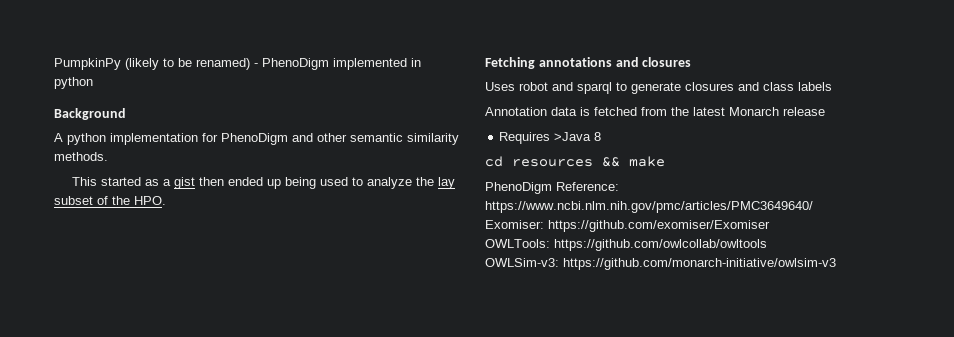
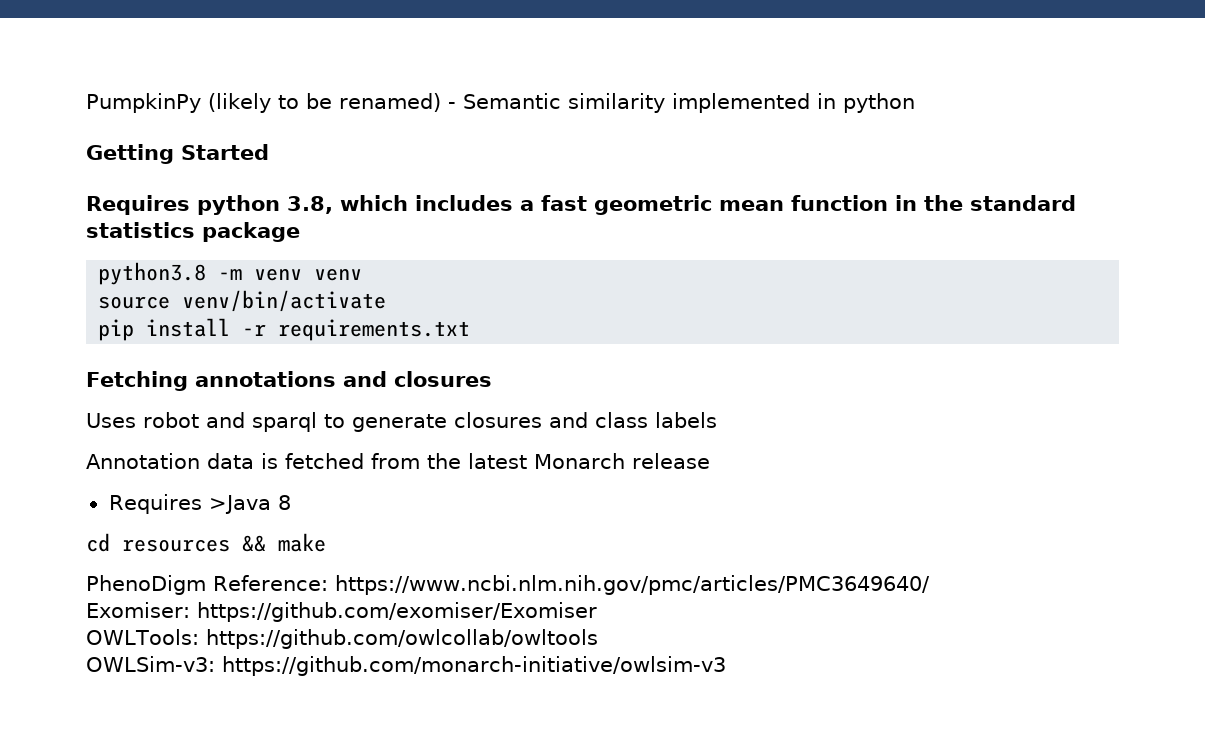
[262,58,329,70] PhenoDigm -> [462,93,665,113] Semantic similarity
[54,108,126,120] [54,133,459,145] [54,152,108,161] [71,177,455,189] [54,196,166,205] Background // A python implementation for PhenoDigm and other semantic similarity methods. // This started as a gist then ended up being used to analyze the lay subset of the HPO. -> [86,144,269,164] [86,195,1076,215] [86,222,300,242] [98,262,363,285] [98,290,387,312] [98,318,471,341] Getting Started // Requires python 3.8, which includes a fast geometric mean function in the standard statistics package // python3.8 -m venv venv // source venv/bin/activate // pip install -r requirements.txt

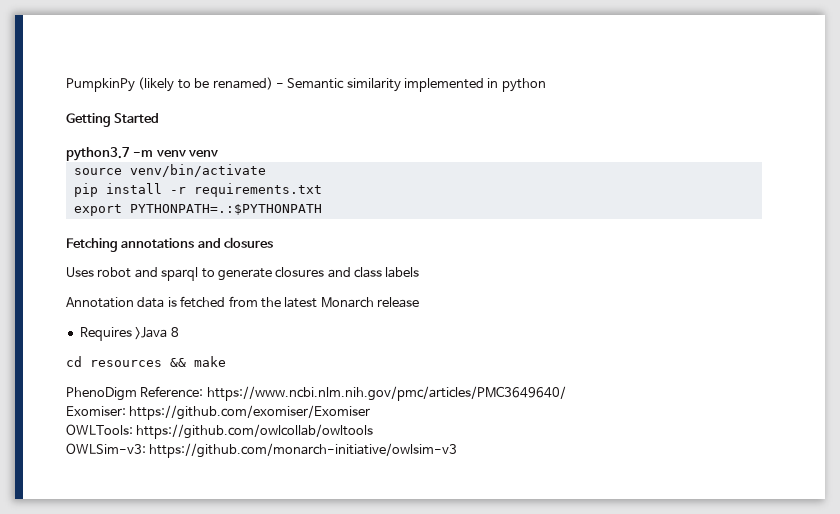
[86,195,1076,215] [86,222,300,242] [98,262,207,285] Requires python 3.8, which includes a fast geometric mean function in the standard statistics package // python3.8 -> [66,147,130,161] python3.7
(471, 330) none -> [73,204,322,216] // export PYTHONPATH=.:$PYTHONPATH

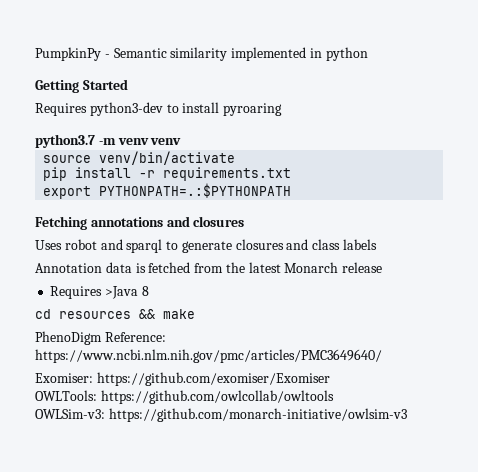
[138,77,273,92] (likely to be renamed) -> (101, 54) none
(160, 118) none -> [35,102,283,116] // Requires python3-dev to install pyroaring

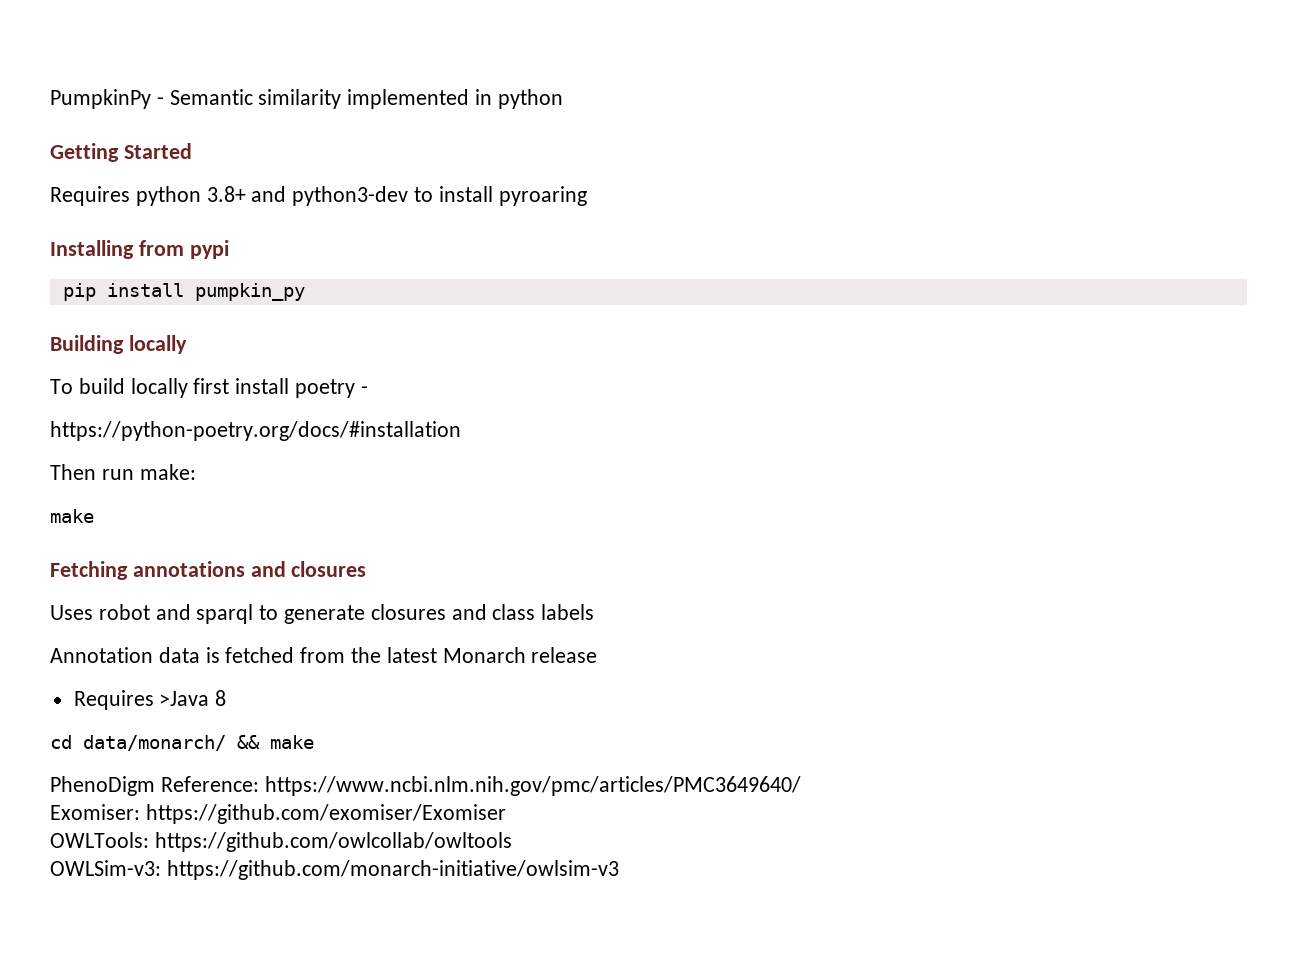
(87, 109) none -> [135,186,287,206] python 3.8+ and
[35,134,182,148] [43,151,236,165] [43,167,292,181] [43,183,292,199] python3.7 -m venv venv // source venv/bin/activate // pip install -r requirements.txt // export PYTHONPATH=.:$PYTHONPATH -> [50,240,229,259] [62,283,305,301] [50,335,187,354] [50,378,368,398] [50,421,461,441] [50,464,196,480] [50,509,94,523] Installing from pypi // pip install pumpkin_py // Building locally // To build locally first install poetry - // https://python-poetry.org/docs/#installation // Then run make: // make
[59,311,131,319] resources -> [83,735,226,751] data/monarch/

